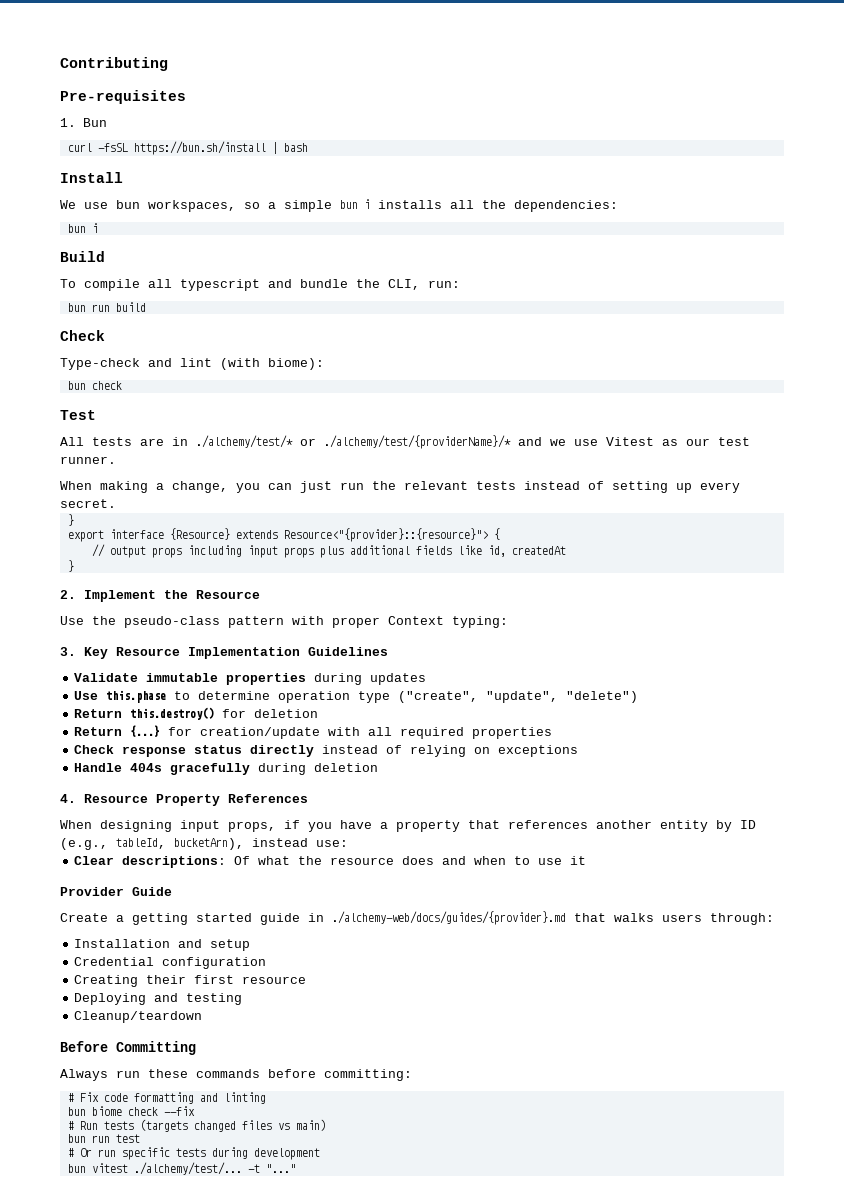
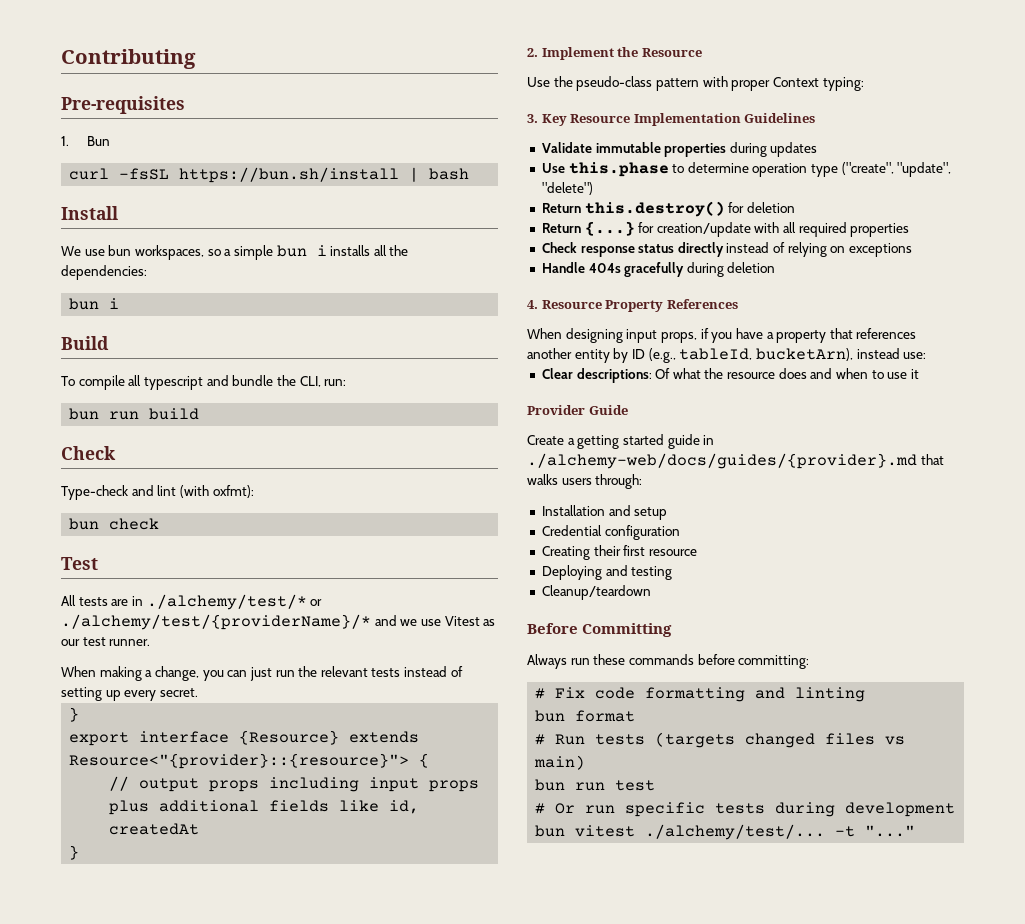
[268,358,324,370] biome): -> [212,485,254,498] oxfmt):
[91,1106,195,1116] biome check --fix -> [575,710,636,722] format

